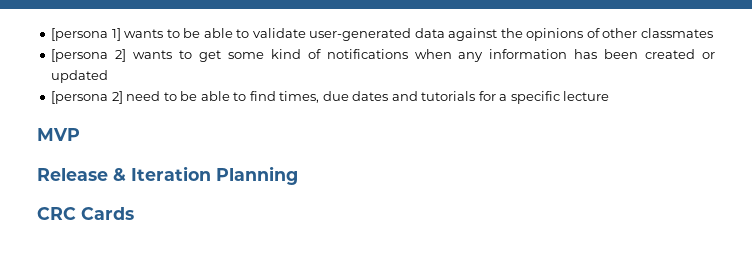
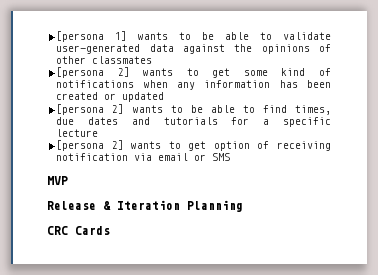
[126,91,161,101] need -> [132,105,163,113] wants
(610, 96) none -> [56,140,331,151] [56,153,231,161] // [persona 2] wants to get option of receiving notification via email or SMS

